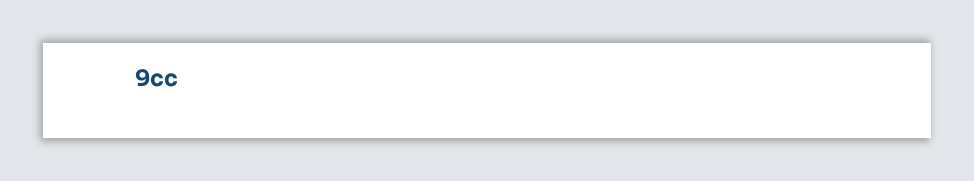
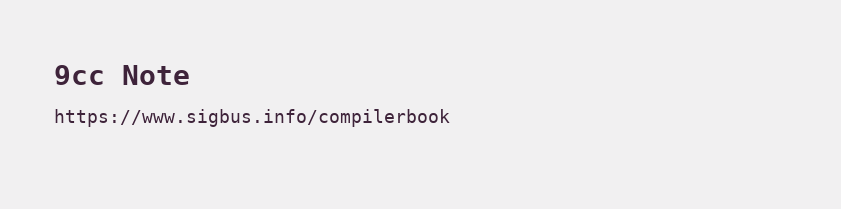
(178, 78) none -> [122,65,190,85] [54,109,450,127] Note // https://www.sigbus.info/compilerbook

